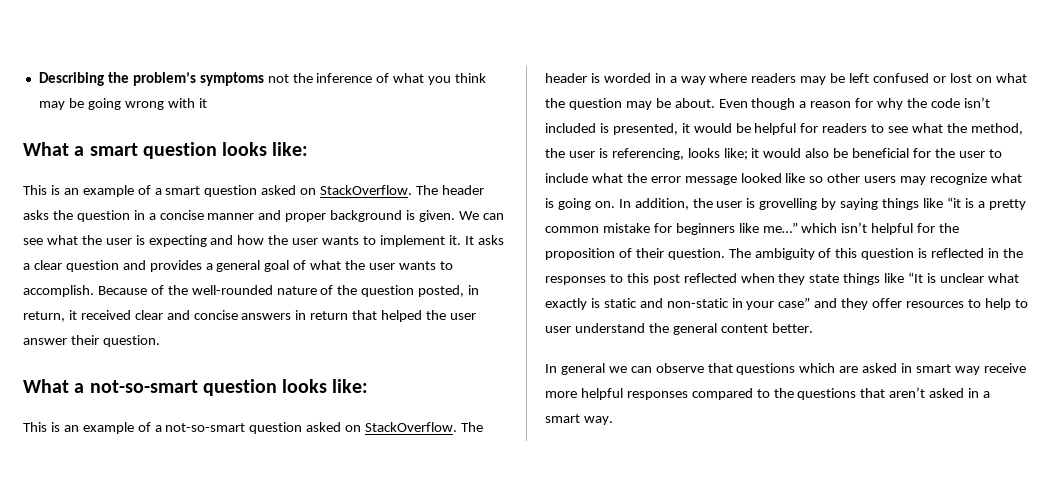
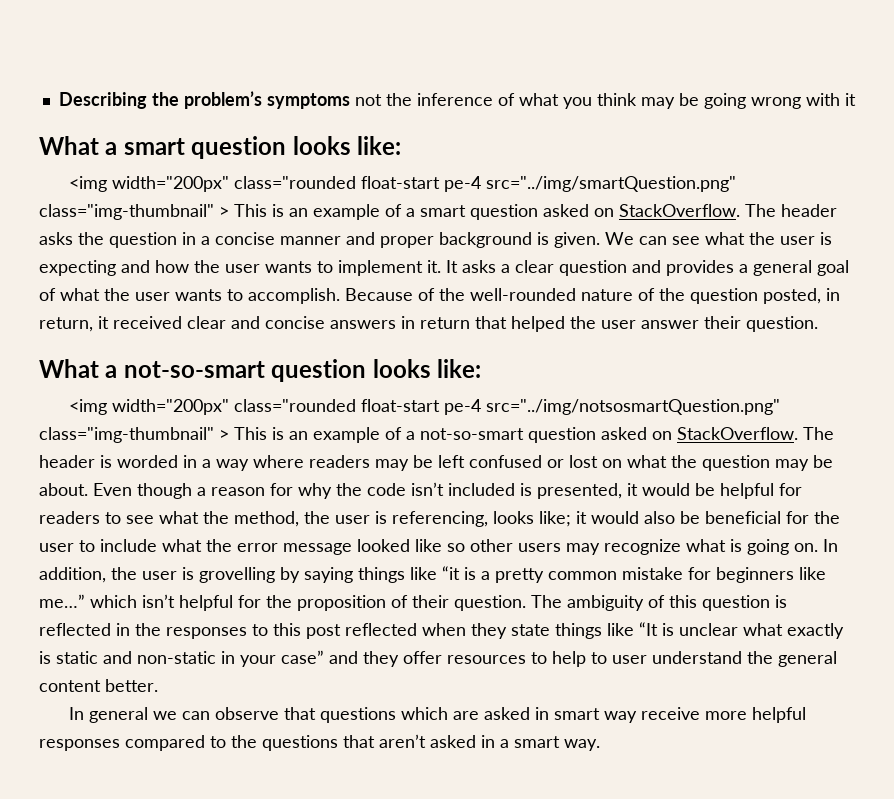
(309, 149) none -> [69,176,737,192] [39,204,229,220] <img width="200px" class="rounded float-start pe-4 src="../img/smartQuestion.png" class="img-thumbnail" >
(369, 386) none -> [69,399,781,415] [39,427,229,443] <img width="200px" class="rounded float-start pe-4 src="../img/notsosmartQuestion.png" class="img-thumbnail" >

